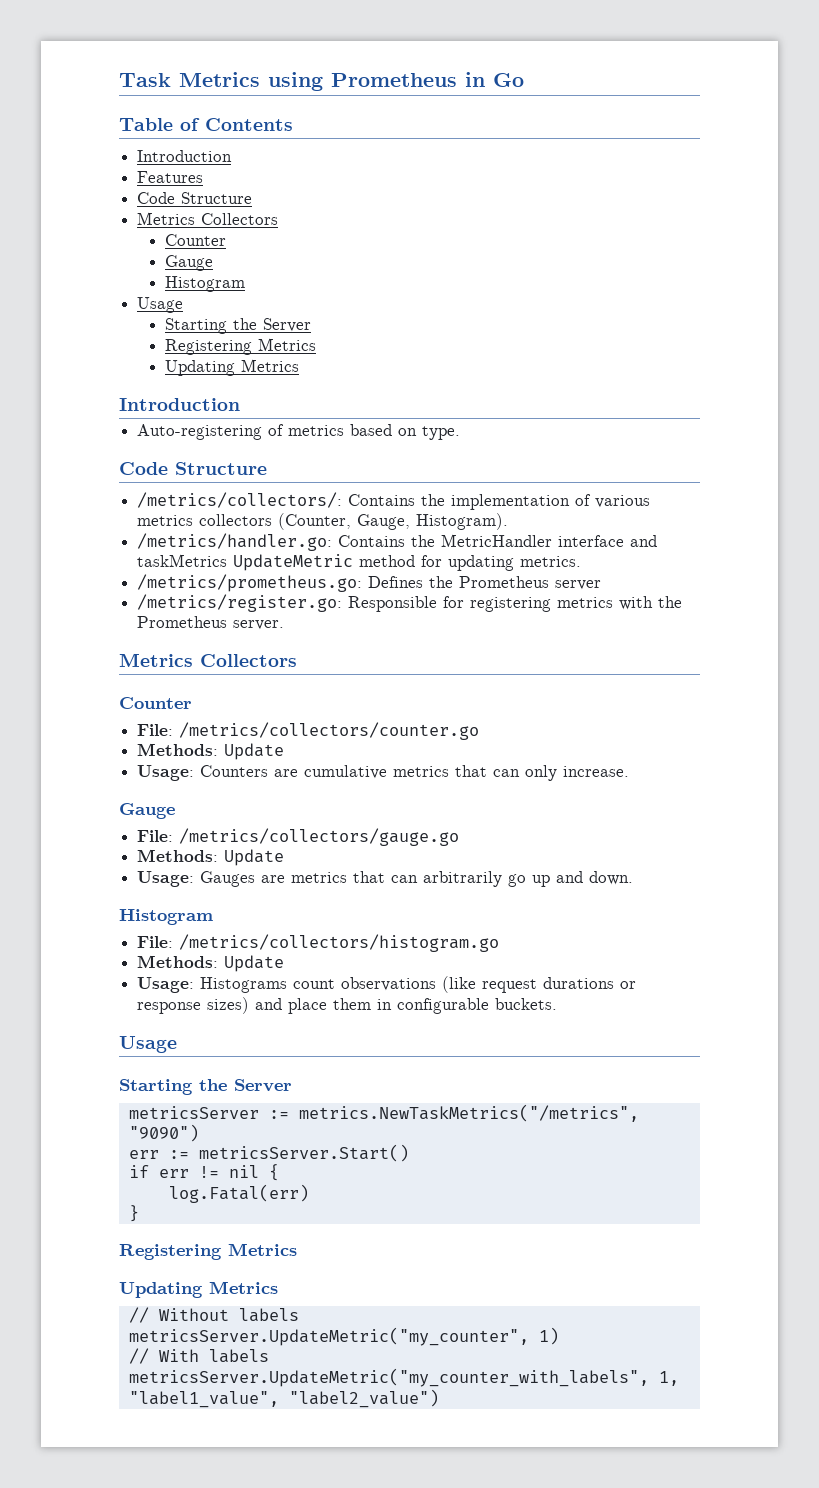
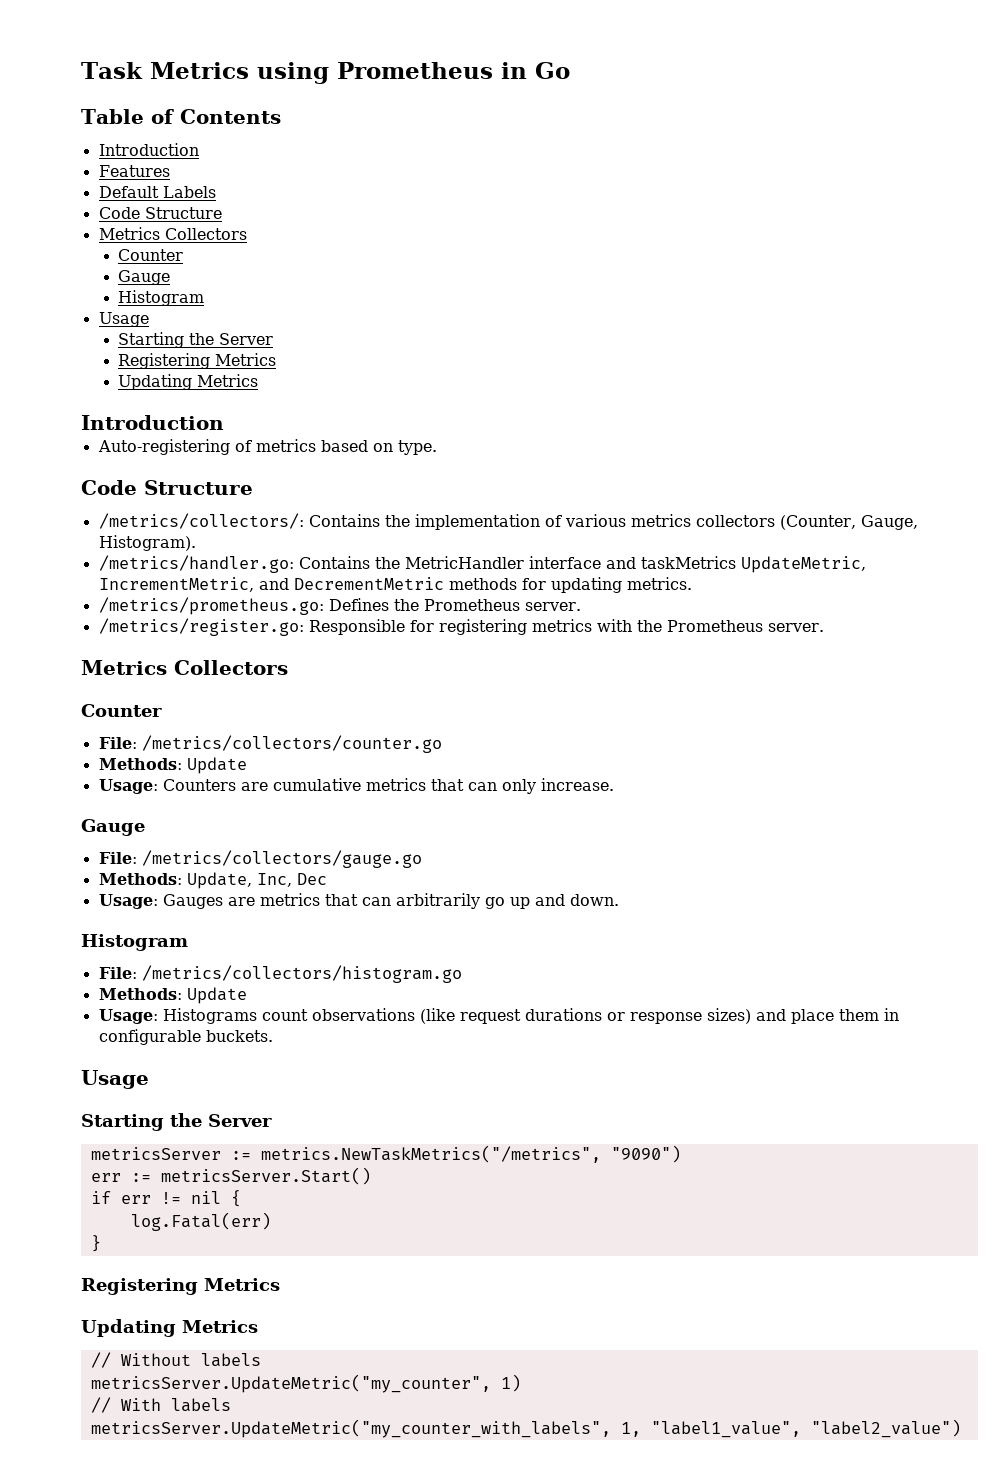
(204, 177) none -> [98,186,216,198] // Default Labels
[233,554,416,571] UpdateMetric method -> [740,556,866,573] [98,577,517,592] UpdateMetric, IncrementMetric, and DecrementMetric methods
[555,580,602,590] server -> [524,602,581,611] server.
[224,849,285,866] Update -> [186,872,327,889] Update, Inc, Dec

